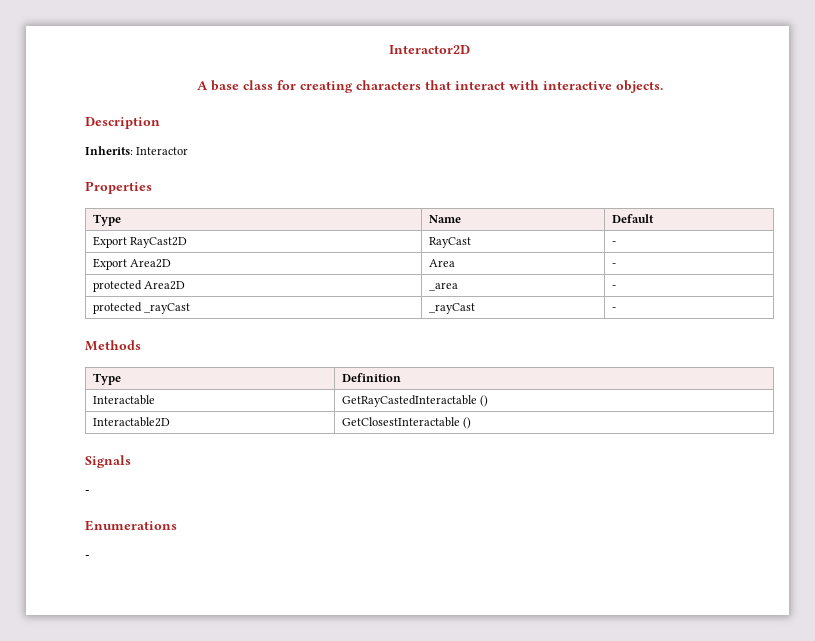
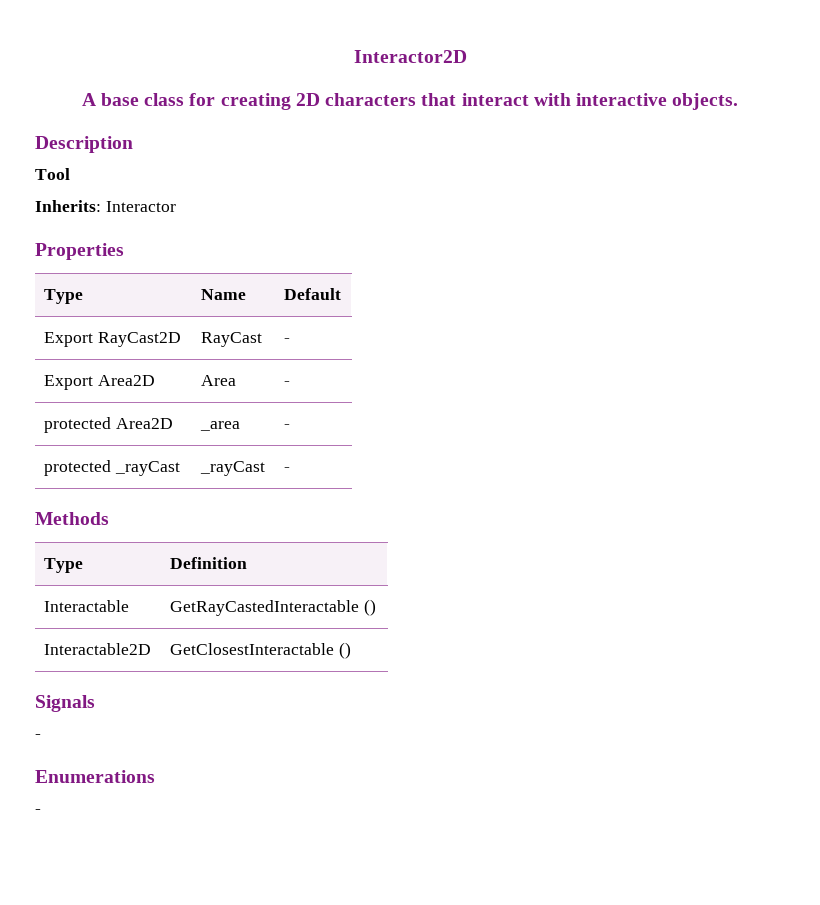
(353, 87) none -> [295,93,320,106] 2D
(160, 123) none -> [35,168,70,180] // Tool

